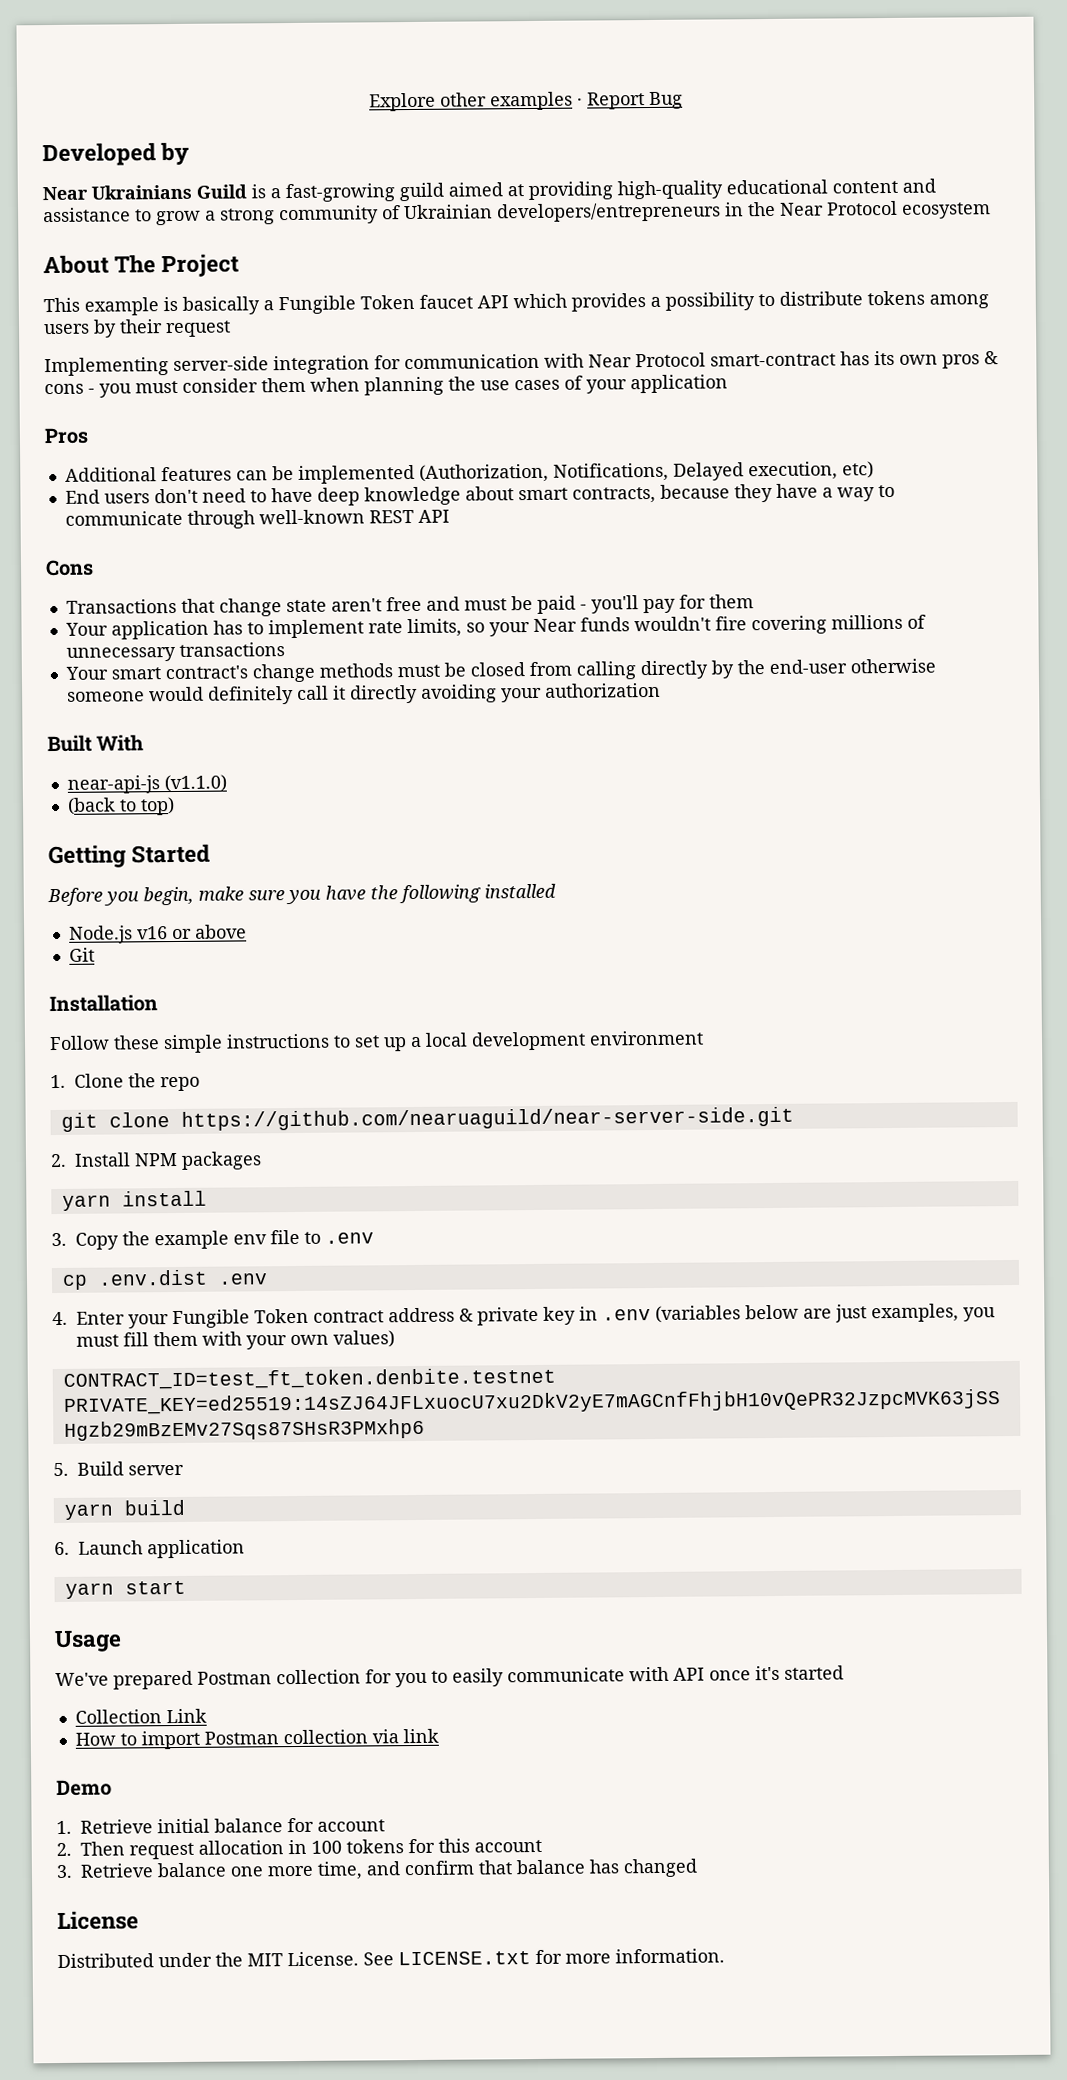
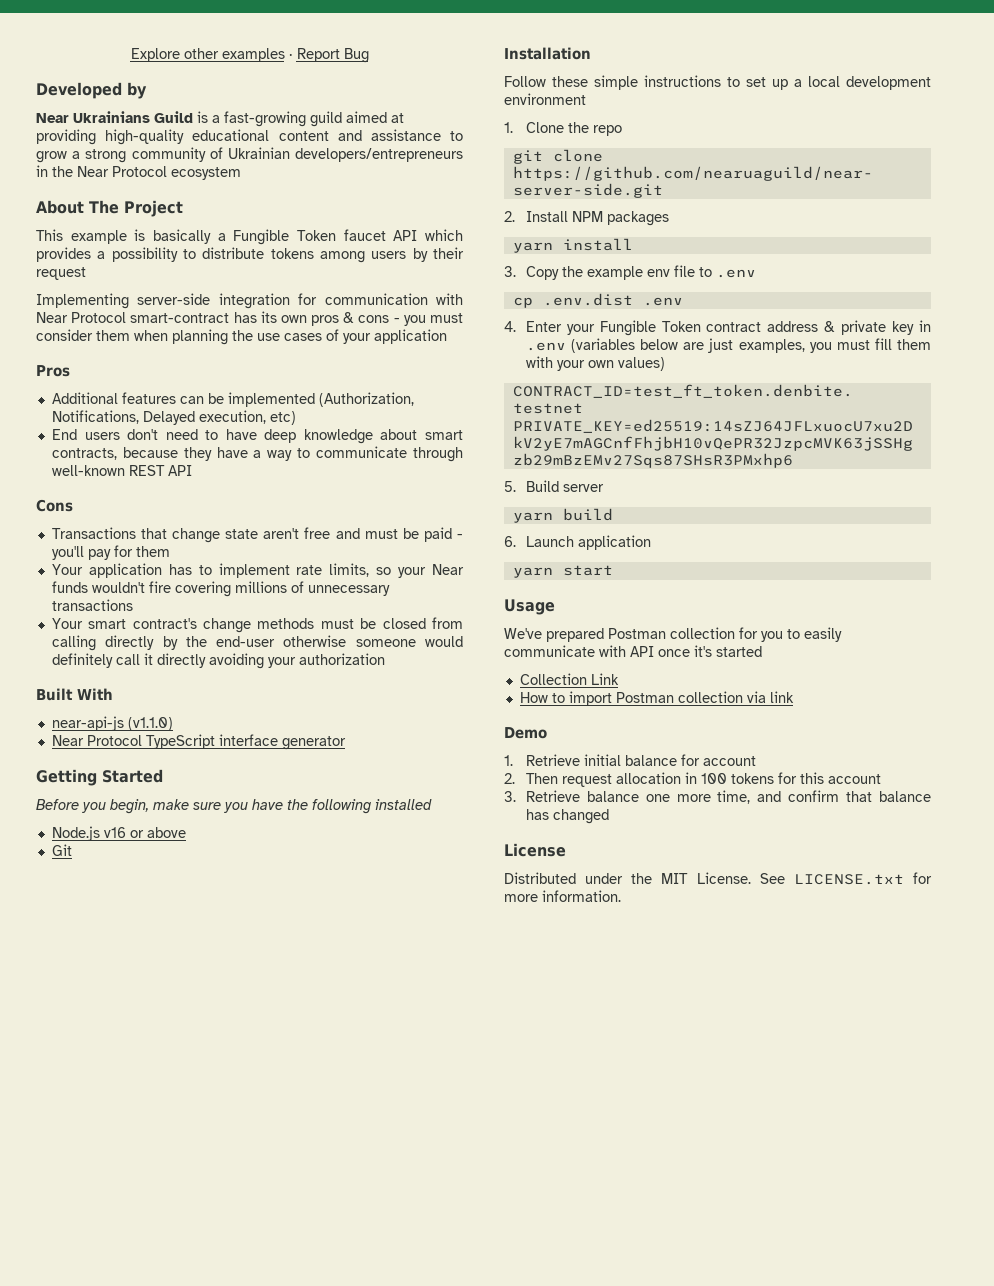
[66,797,175,816] (back to top) -> [51,734,346,750] Near Protocol TypeScript interface generator

